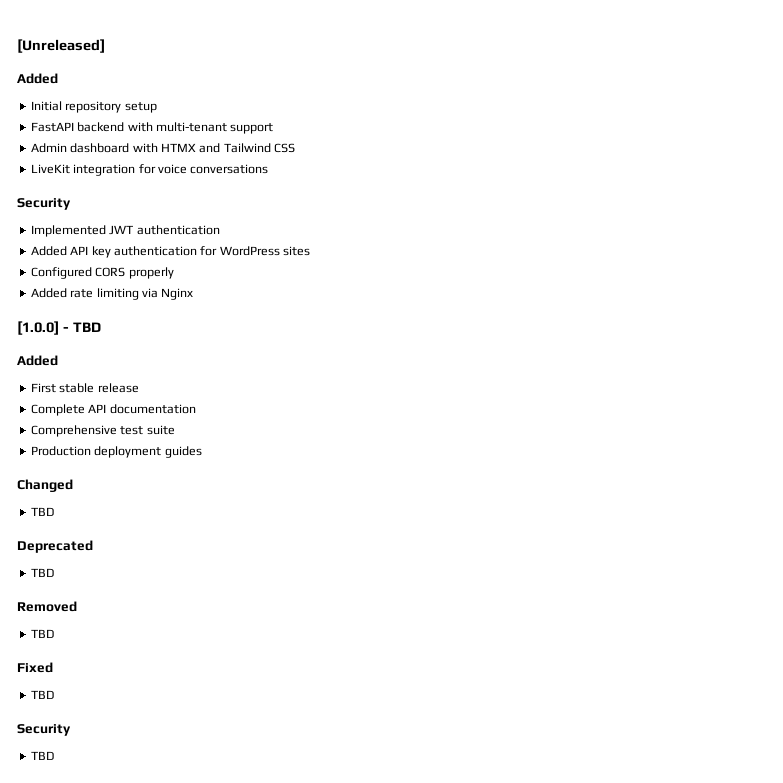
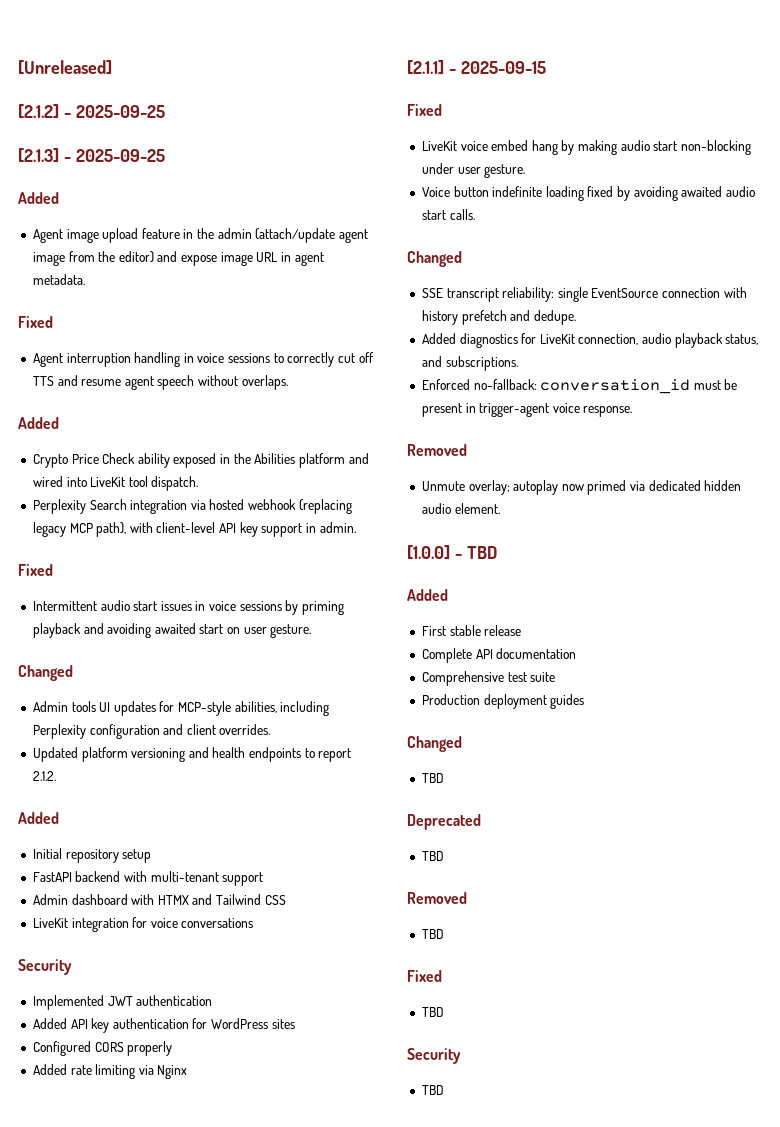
(105, 46) none -> [18,104,165,119] [18,148,165,163] [18,192,59,204] [32,228,369,243] [32,251,324,266] [32,274,85,285] [18,316,53,328] [32,352,374,367] [32,375,288,390] [18,417,59,429] [32,453,369,468] [32,476,199,491] [32,499,352,514] [32,522,356,537] [18,564,53,576] [32,600,345,615] [32,623,312,638] [18,665,73,681] [32,701,330,716] [32,724,271,739] [32,747,352,762] [32,771,56,781] // [2.1.2] - 2025-09-25 // [2.1.3] - 2025-09-25 // Added // Agent image upload feature in the admin (attach/update agent image from the editor) and expose image URL in agent metadata. // Fixed // Agent interruption handling in voice sessions to correctly cut off TTS and resume agent speech without overlaps. // Added // Crypto Price Check ability exposed in the Abilities platform and wired into LiveKit tool dispatch. // Perplexity Search integration via hosted webhook (replacing legacy MCP path), with client-level API key support in admin. // Fixed // Intermittent audio start issues in voice sessions by priming playback and avoiding awaited start on user gesture. // Changed // Admin tools UI updates for MCP-style abilities, including Perplexity configuration and client overrides. // Updated platform versioning and health endpoints to report 2.1.2.
(194, 294) none -> [407,60,546,75] [407,104,442,116] [421,140,752,155] [421,163,526,178] [421,186,756,201] [421,209,475,220] [407,251,462,267] [421,287,747,302] [421,310,576,325] [421,333,759,348] [421,356,518,371] [421,379,738,394] [421,403,633,417] [407,444,467,456] [421,480,742,495] [421,503,500,514] // [2.1.1] - 2025-09-15 // Fixed // LiveKit voice embed hang by making audio start non-blocking under user gesture. // Voice button indefinite loading fixed by avoiding awaited audio start calls. // Changed // SSE transcript reliability: single EventSource connection with history prefetch and dedupe. // Added diagnostics for LiveKit connection, audio playback status, and subscriptions. // Enforced no-fallback: conversation_id must be present in trigger-agent voice response. // Removed // Unmute overlay; autoplay now primed via dedicated hidden audio element.

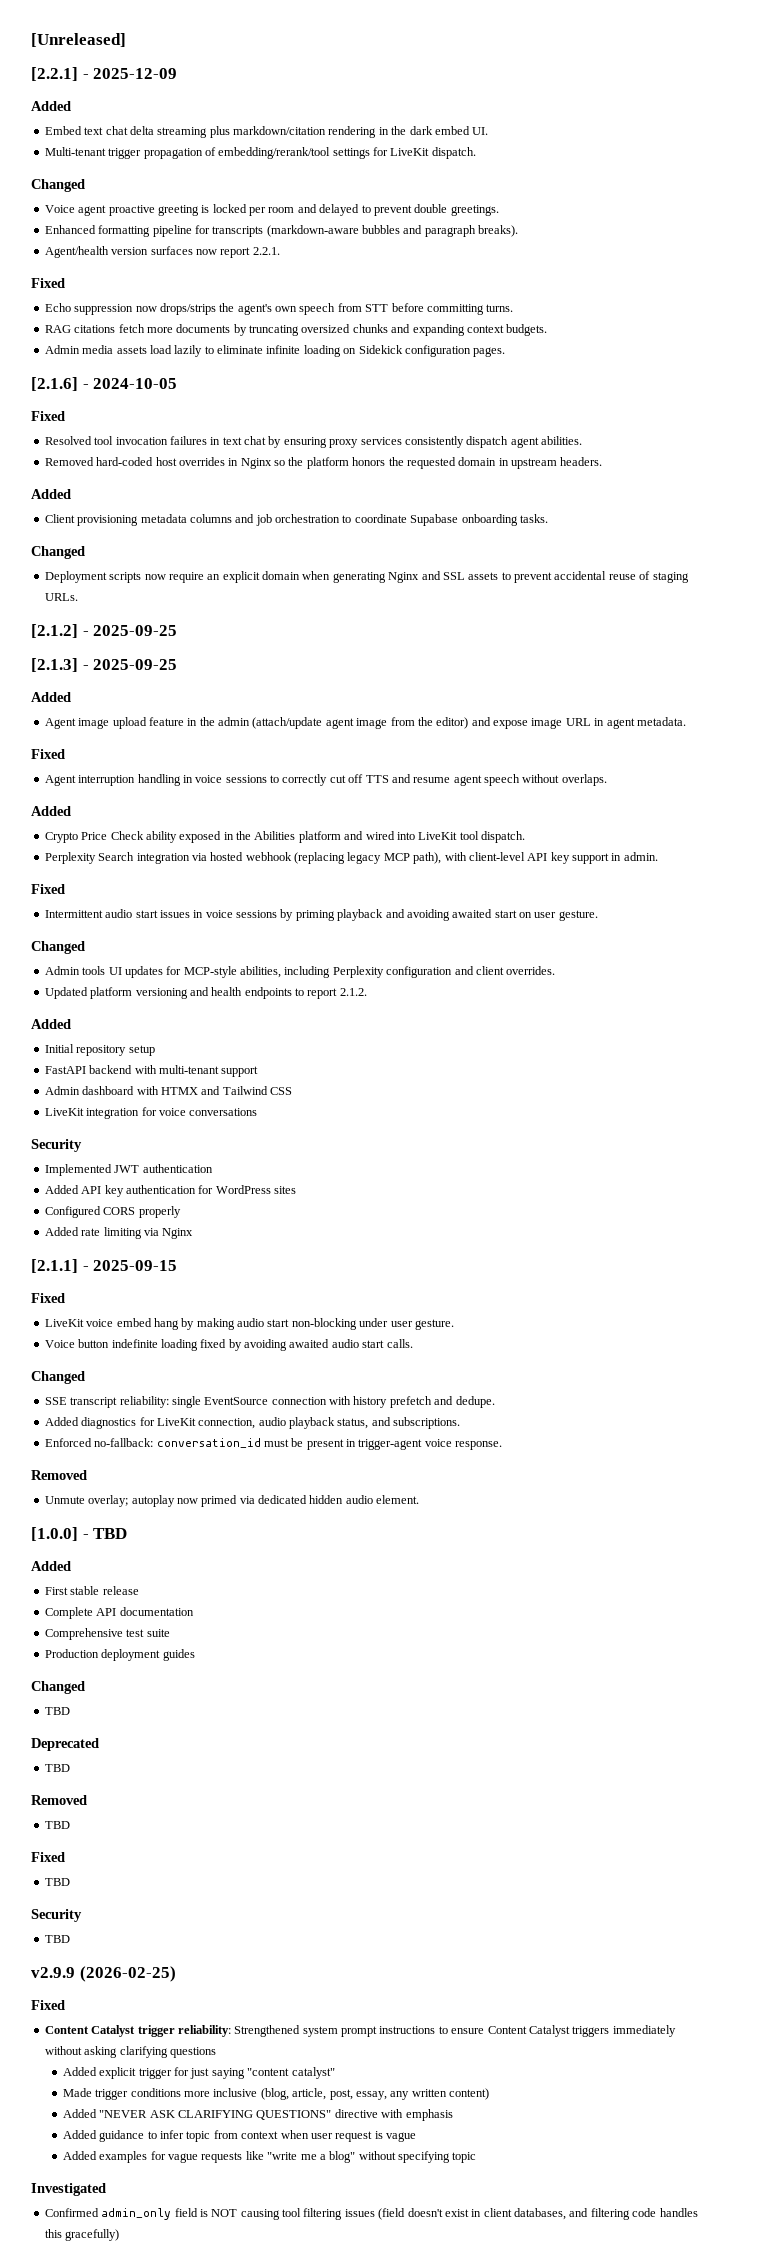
(112, 67) none -> [31,67,178,81] [31,101,71,111] [44,126,489,138] [44,147,476,159] [31,179,85,192] [44,204,499,216] [44,225,519,237] [44,246,280,258] [31,278,65,288] [44,303,514,315] [44,324,548,336] [44,345,506,357] [31,377,178,391] [31,411,65,421] [44,436,582,448] [44,457,603,469] [31,489,71,499] [44,514,548,526] [31,546,85,559] [44,571,689,583] [44,593,78,601] // [2.2.1] - 2025-12-09 // Added // Embed text chat delta streaming plus markdown/citation rendering in the dark embed UI. // Multi-tenant trigger propagation of embedding/rerank/tool settings for LiveKit dispatch. // Changed // Voice agent proactive greeting is locked per room and delayed to prevent double greetings. // Enhanced formatting pipeline for transcripts (markdown-aware bubbles and paragraph breaks). // Agent/health version surfaces now report 2.2.1. // Fixed // Echo suppression now drops/strips the agent's own speech from STT before committing turns. // RAG citations fetch more documents by truncating oversized chunks and expanding context budgets. // Admin media assets load lazily to eliminate infinite loading on Sidekick configuration pages. // [2.1.6] - 2024-10-05 // Fixed // Resolved tool invocation failures in text chat by ensuring proxy services consistently dispatch agent abilities. // Removed hard-coded host overrides in Nginx so the platform honors the requested domain in upstream headers. // Added // Client provisioning metadata columns and job orchestration to coordinate Supabase onboarding tasks. // Changed // Deployment scripts now require an explicit domain when generating Nginx and SSL assets to prevent accidental reuse of staging URLs.
(444, 1090) none -> [31,1966,176,1982] [31,2000,65,2010] [44,2025,676,2037] [44,2046,216,2058] [62,2067,335,2079] [62,2088,490,2100] [62,2109,453,2121] [62,2130,417,2142] [62,2151,477,2163] [31,2183,106,2196] [44,2208,698,2220] [44,2229,120,2241] // v2.9.9 (2026-02-25) // Fixed // Content Catalyst trigger reliability: Strengthened system prompt instructions to ensure Content Catalyst triggers immediately without asking clarifying questions // Added explicit trigger for just saying "content catalyst" // Made trigger conditions more inclusive (blog, article, post, essay, any written content) // Added "NEVER ASK CLARIFYING QUESTIONS" directive with emphasis // Added guidance to infer topic from context when user request is vague // Added examples for vague requests like "write me a blog" without specifying topic // Investigated // Confirmed admin_only field is NOT causing tool filtering issues (field doesn't exist in client databases, and filtering code handles this gracefully)

